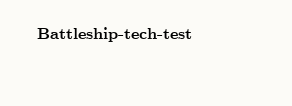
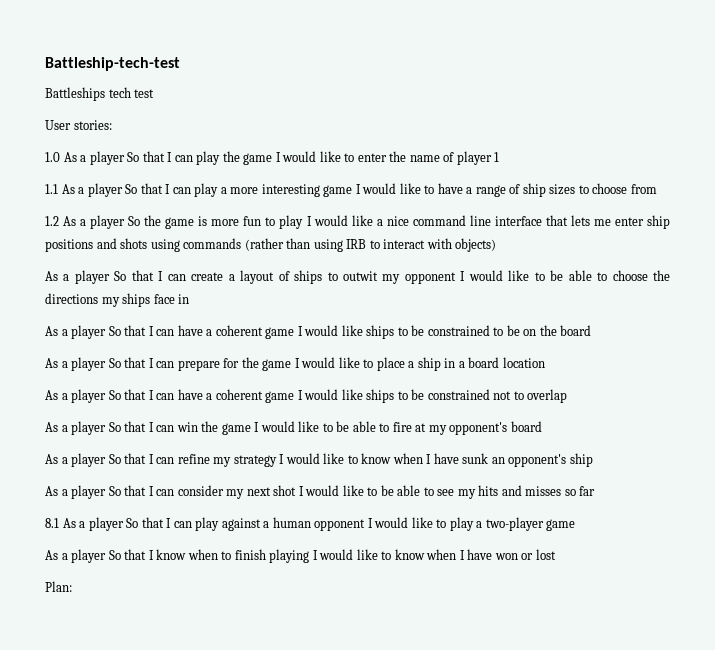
(192, 34) none -> [45,87,155,101] [45,120,112,130] [45,151,500,165] [45,183,657,197] [45,215,670,229] [45,238,497,252] [45,270,670,284] [45,293,190,307] [45,325,592,339] [45,357,545,371] [45,389,568,403] [45,421,542,435] [45,453,593,467] [45,485,596,499] [45,517,576,531] [45,549,556,563] [45,581,72,592] // Battleships tech test // User stories: // 1.0 As a player So that I can play the game I would like to enter the name of player 1 // 1.1 As a player So that I can play a more interesting game I would like to have a range of ship sizes to choose from // 1.2 As a player So the game is more fun to play I would like a nice command line interface that lets me enter ship positions and shots using commands (rather than using IRB to interact with objects) // As a player So that I can create a layout of ships to outwit my opponent I would like to be able to choose the directions my ships face in // As a player So that I can have a coherent game I would like ships to be constrained to be on the board // As a player So that I can prepare for the game I would like to place a ship in a board location // As a player So that I can have a coherent game I would like ships to be constrained not to overlap // As a player So that I can win the game I would like to be able to fire at my opponent's board // As a player So that I can refine my strategy I would like to know when I have sunk an opponent's ship // As a player So that I can consider my next shot I would like to be able to see my hits and misses so far // 8.1 As a player So that I can play against a human opponent I would like to play a two-player game // As a player So that I know when to finish playing I would like to know when I have won or lost // Plan:

